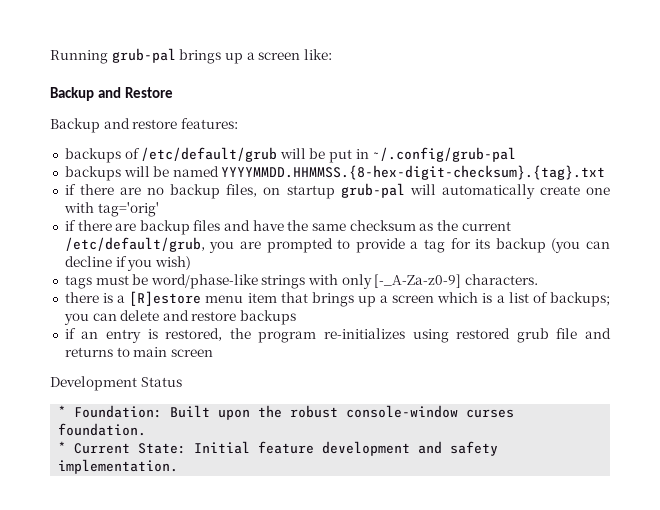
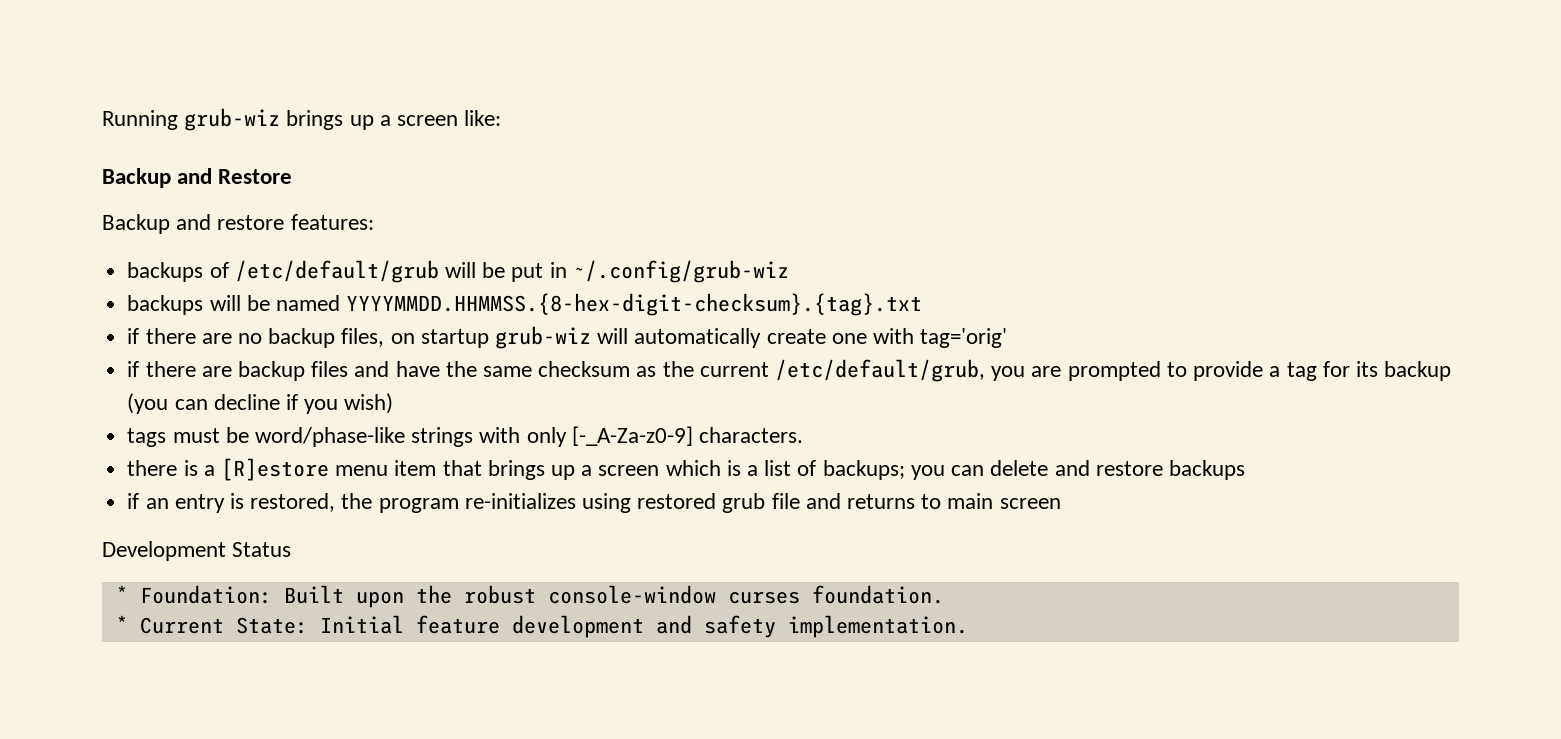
[111,48,176,63] grub-pal -> [184,108,281,131] grub-wiz
[372,147,517,162] ~/.config/grub-pal -> [572,260,789,283] ~/.config/grub-wiz
[340,183,405,198] grub-pal -> [494,326,591,349] grub-wiz

